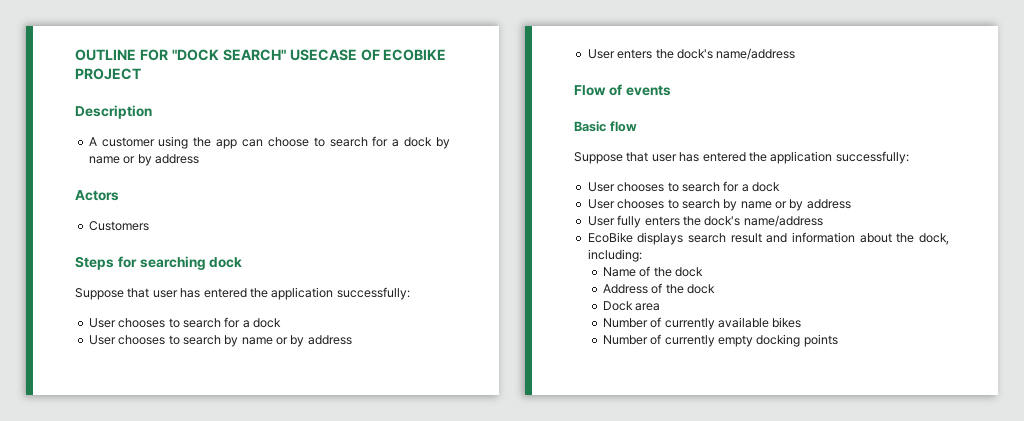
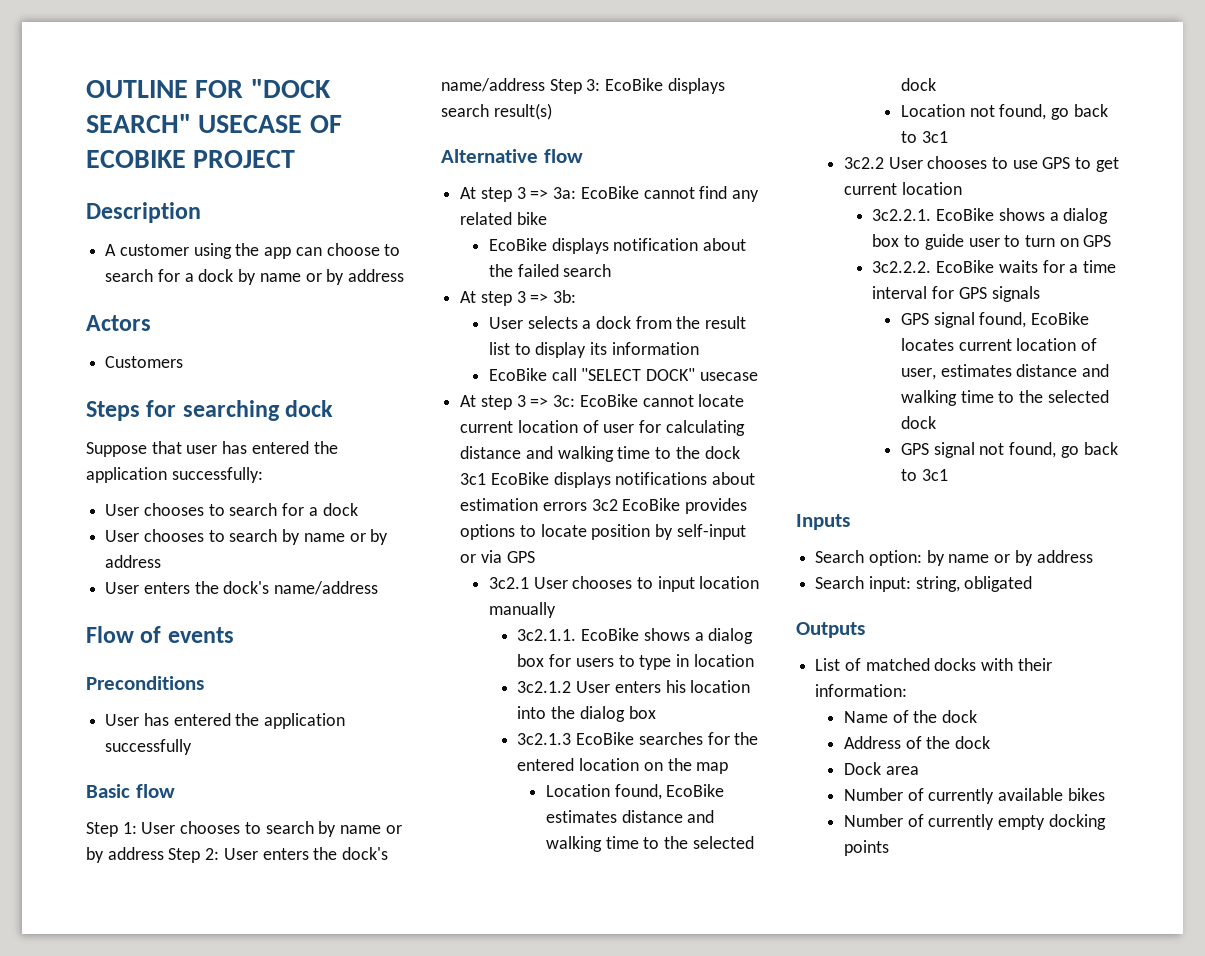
[574,121,637,132] [574,151,909,164] [587,181,780,192] [587,199,851,211] [587,215,823,228] [587,232,949,245] [587,249,642,262] Basic flow // Suppose that user has entered the application successfully: // User chooses to search for a dock // User chooses to search by name or by address // User fully enters the dock's name/address // EcoBike displays search result and information about the dock, including: -> [86,676,204,690] [105,713,346,729] [105,739,193,755] [86,784,175,798] [86,821,402,837] [86,847,389,863] [441,78,725,94] [441,103,552,120] [441,149,583,163] [460,186,760,202] [460,212,547,225] [488,238,746,254] [488,264,612,277] [460,290,577,306] [488,316,747,329] [488,342,699,358] [488,368,758,381] [460,394,745,410] [460,420,745,436] [460,446,740,462] [460,472,756,488] [460,498,748,514] [460,524,746,540] [460,550,535,563] [488,576,760,592] [488,602,556,618] [517,628,754,644] [517,654,754,670] [517,680,751,693] [517,706,656,722] [517,732,759,745] [517,758,729,774] [545,784,725,800] [545,810,715,823] [545,836,754,852] [900,78,936,91] [900,104,1108,120] [900,131,948,143] [843,156,1119,172] [843,182,962,195] [872,208,1109,224] [872,234,1112,250] [872,260,1117,273] [872,286,1040,302] [900,312,1090,328] [900,338,1098,351] [900,364,1110,380] [900,390,1109,406] [900,416,936,429] [900,442,1118,458] [900,469,948,481] [796,514,850,530] [815,550,1093,566] [815,576,1033,592] [796,622,865,638] [815,658,1052,671] [815,684,908,697] Preconditions // User has entered the application successfully // Basic flow // Step 1: User chooses to search by name or by address Step 2: User enters the dock's name/address Step 3: EcoBike displays search result(s) // Alternative flow // At step 3 => 3a: EcoBike cannot find any related bike // EcoBike displays notification about the failed search // At step 3 => 3b: // User selects a dock from the result list to display its information // EcoBike call "SELECT DOCK" usecase // At step 3 => 3c: EcoBike cannot locate current location of user for calculating distance and walking time to the dock 3c1 EcoBike displays notifications about estimation errors 3c2 EcoBike provides options to locate position by self-input or via GPS // 3c2.1 User chooses to input location manually // 3c2.1.1. EcoBike shows a dialog box for users to type in location // 3c2.1.2 User enters his location into the dialog box // 3c2.1.3 EcoBike searches for the entered location on the map // Location found, EcoBike estimates distance and walking time to the selected dock // Location not found, go back to 3c1 // 3c2.2 User chooses to use GPS to get current location // 3c2.2.1. EcoBike shows a dialog box to guide user to turn on GPS // 3c2.2.2. EcoBike waits for a time interval for GPS signals // GPS signal found, EcoBike locates current location of user, estimates distance and walking time to the selected dock // GPS signal not found, go back to 3c1 // Inputs // Search option: by name or by address // Search input: string, obligated // Outputs // List of matched docks with their information:

